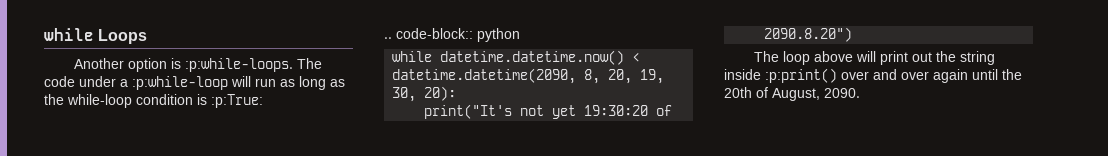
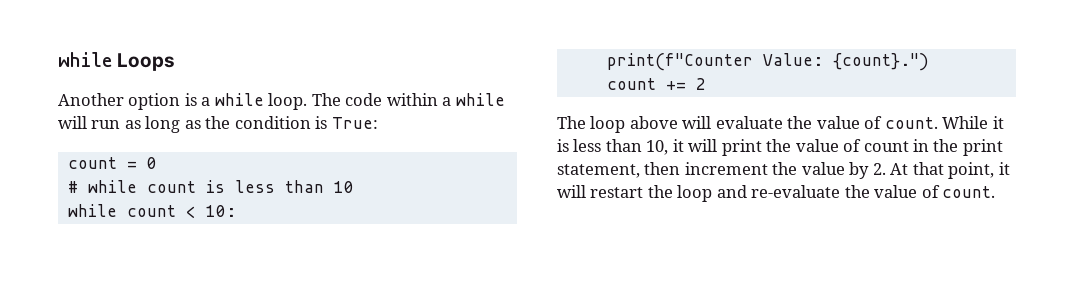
[185,58,323,72] [44,76,228,90] :p:while-loops. The code under a :p:while-loop -> [201,93,505,110] a while loop. The code within a while
[67,94,132,108] while-loop -> (231, 122) none
[211,94,263,108] [384,28,520,42] [392,50,641,65] [392,68,665,84] [392,86,457,102] [424,104,673,119] [764,27,853,42] [754,51,996,65] [724,68,1022,83] [724,87,860,101] :p:True: // .. code-block:: python // while datetime.datetime.now() < datetime.datetime(2090, 8, 20, 19, 30, 20): // print("It's not yet 19:30:20 of 2090.8.20") // The loop above will print out the string inside :p:print() over and over again until the 20th of August, 2090. -> [331,117,378,129] [67,157,157,169] [67,180,354,193] [67,204,236,218] [606,53,929,71] [606,78,706,90] [557,116,1004,133] [557,139,1003,156] [557,162,1010,179] [557,185,996,202] True: // count = 0 // # while count is less than 10 // while count < 10: // print(f"Counter Value: {count}.") // count += 2 // The loop above will evaluate the value of count. While it is less than 10, it will print the value of count in the print statement, then increment the value by 2. At that point, it will restart the loop and re-evaluate the value of count.

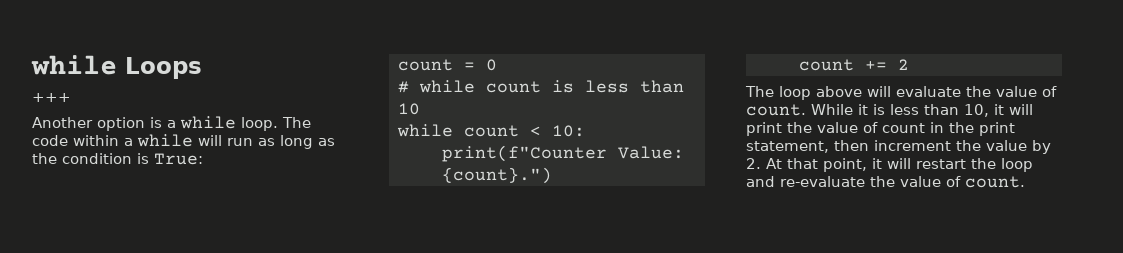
(176, 62) none -> [32,93,71,102] // +++

